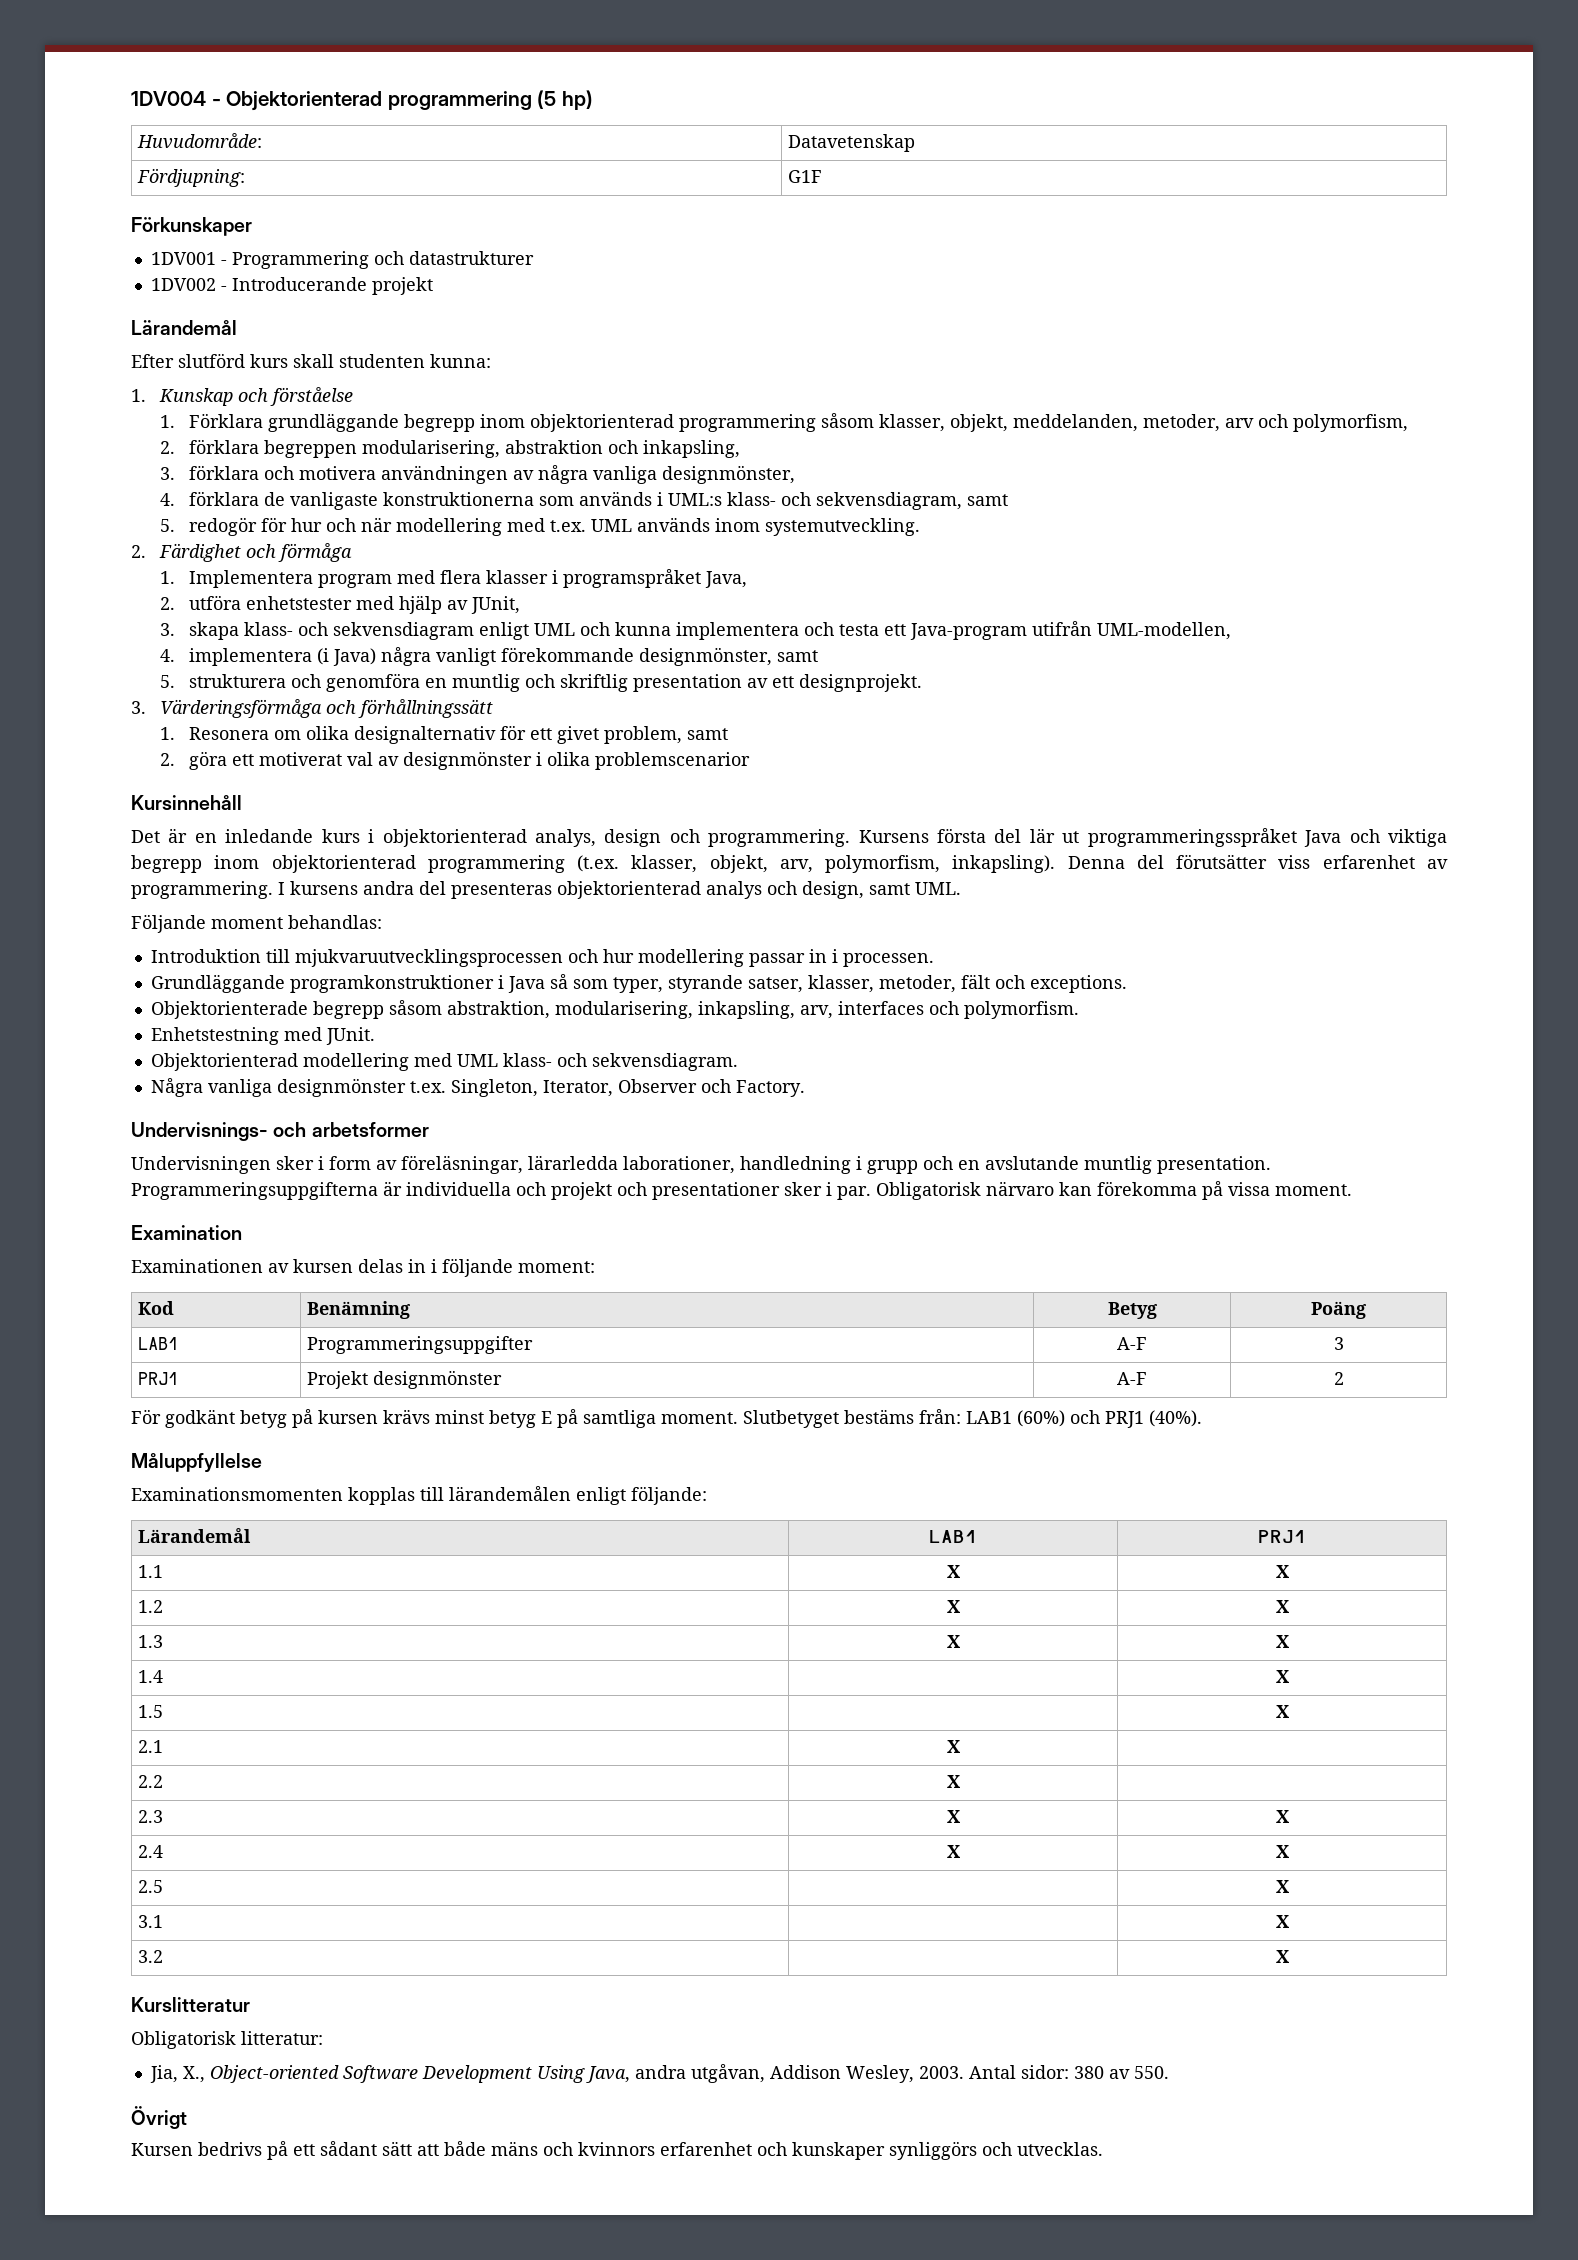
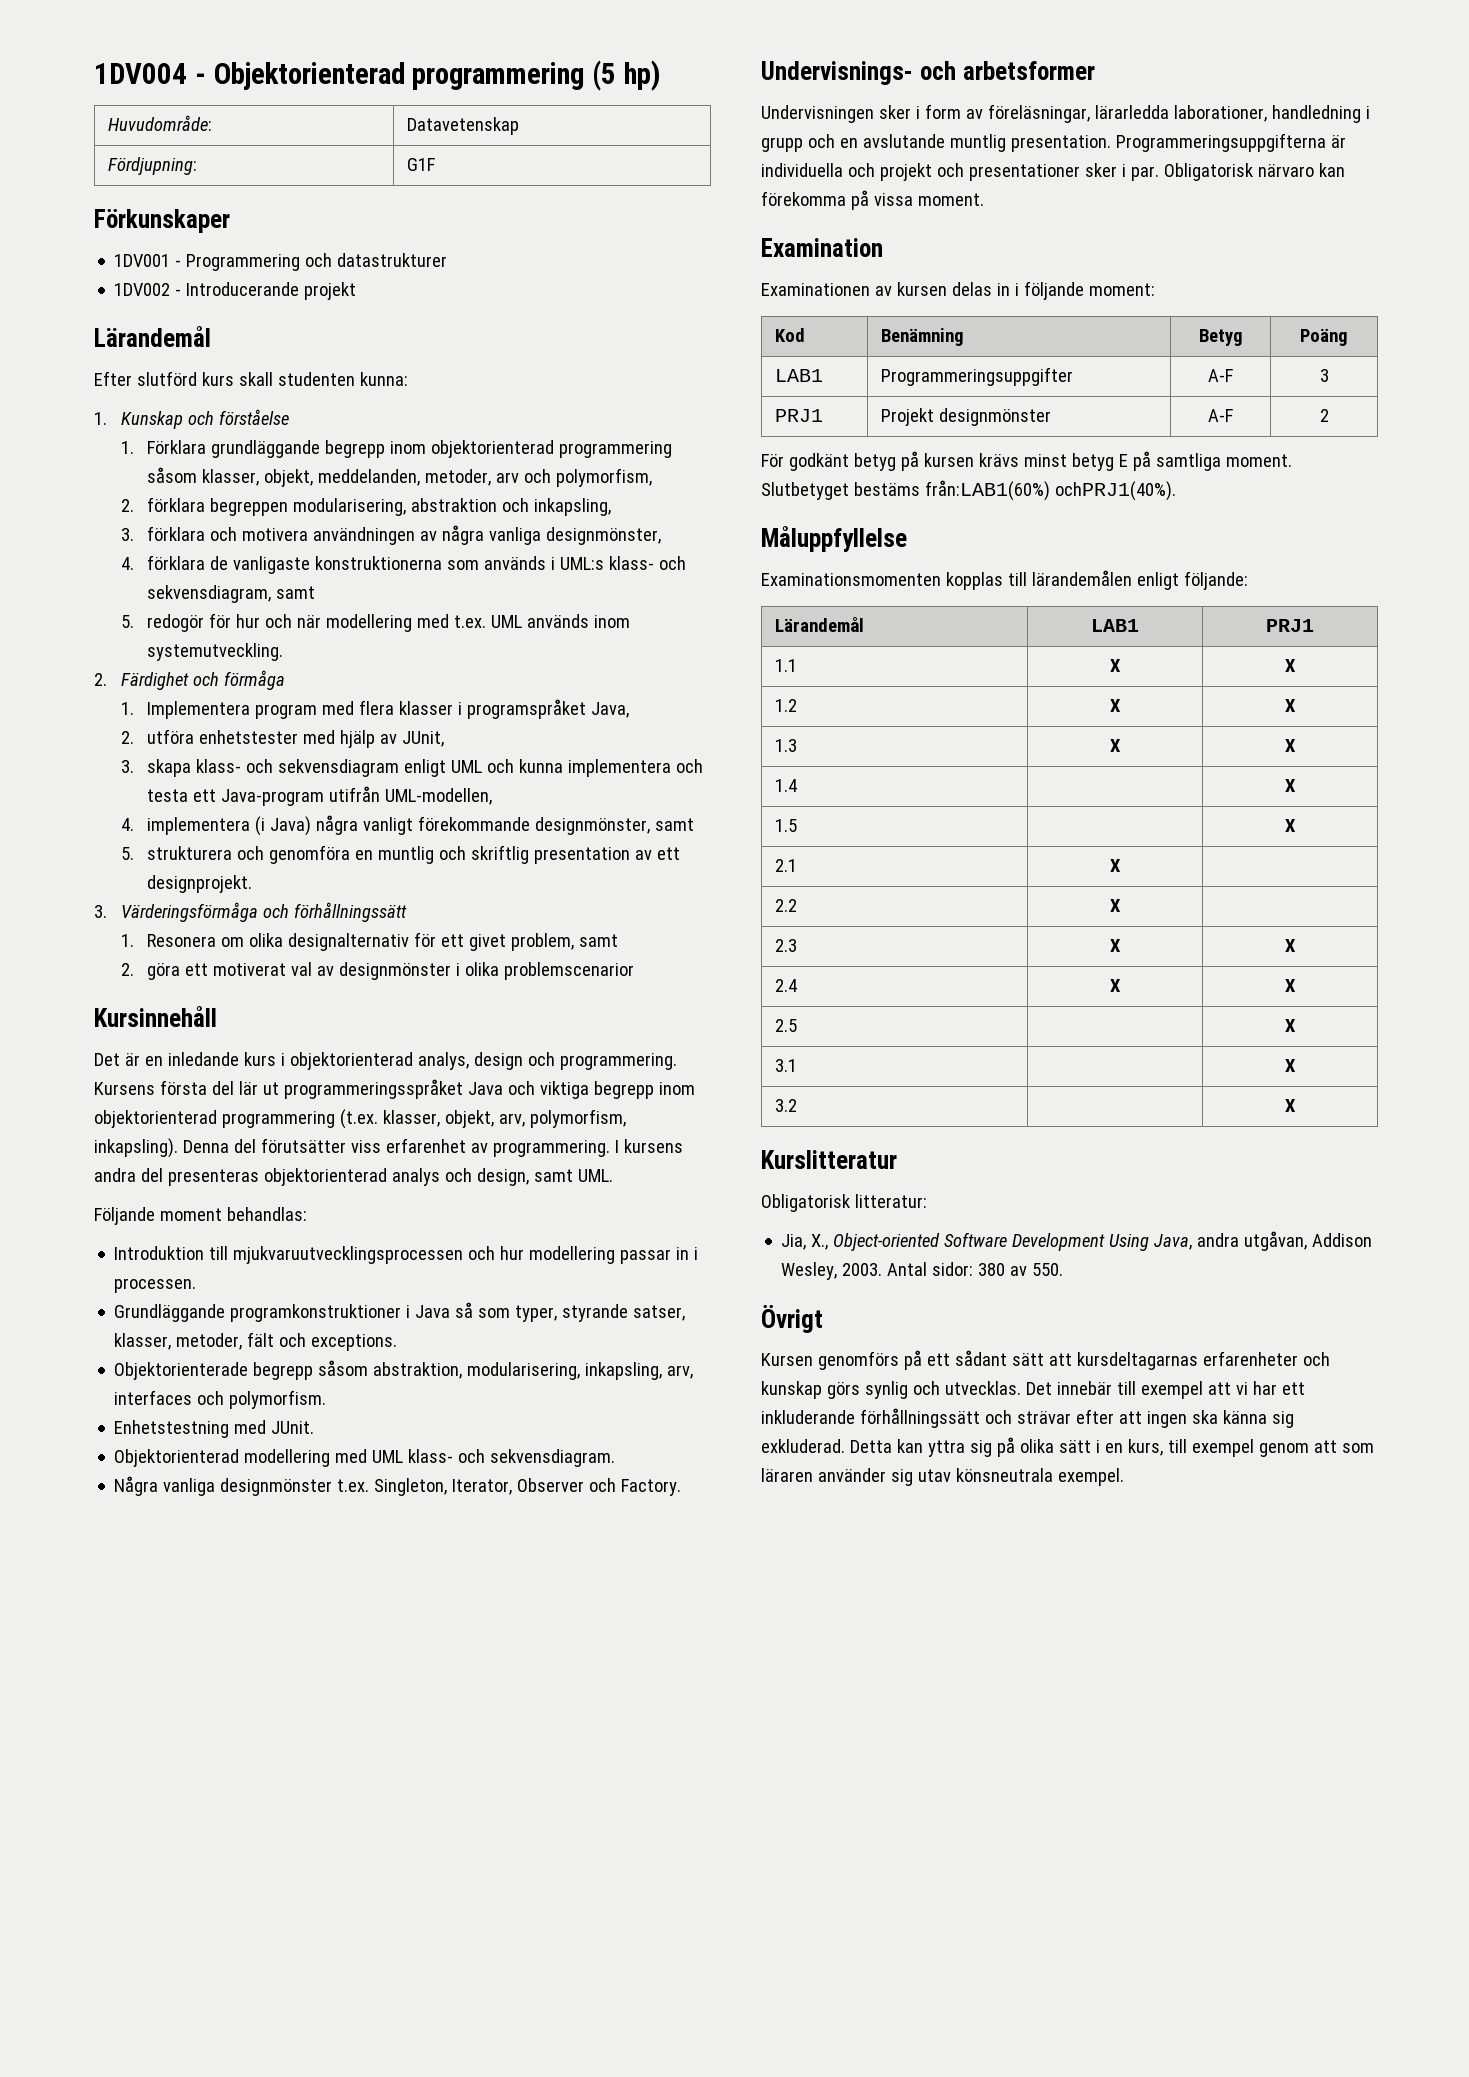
[919,1409,1202,1428] från: LAB1 (60%) och PRJ1 (40%). -> [924,480,1176,501] från:LAB1(60%) ochPRJ1(40%).
[198,2142,262,2156] bedrivs -> [817,1351,899,1370] genomförs
[444,2141,1103,2160] både mäns och kvinnors erfarenhet och kunskaper synliggörs och utvecklas. -> [1076,1351,1330,1370] [761,1381,1305,1399] [761,1408,1294,1428] [761,1437,1374,1457] [761,1468,1124,1486] kursdeltagarnas erfarenheter och kunskap görs synlig och utvecklas. Det innebär till exempel att vi har ett inkluderande förhållningssätt och strävar efter att ingen ska känna sig exkluderad. Detta kan yttra sig på olika sätt i en kurs, till exempel genom att som läraren använder sig utav könsneutrala exempel.

